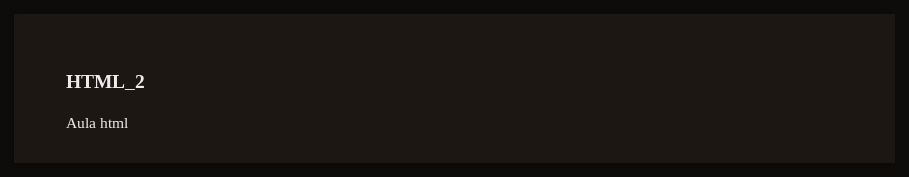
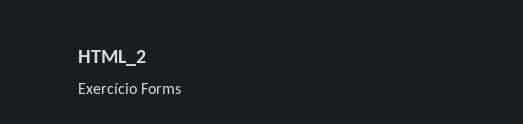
[66,118,129,128] Aula html -> [78,83,182,94] Exercício Forms

